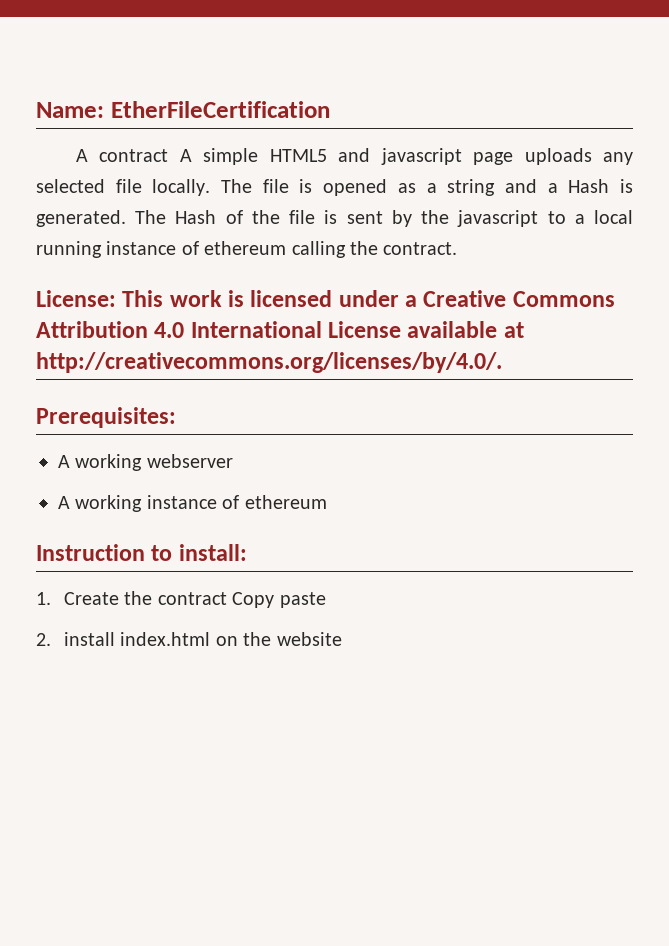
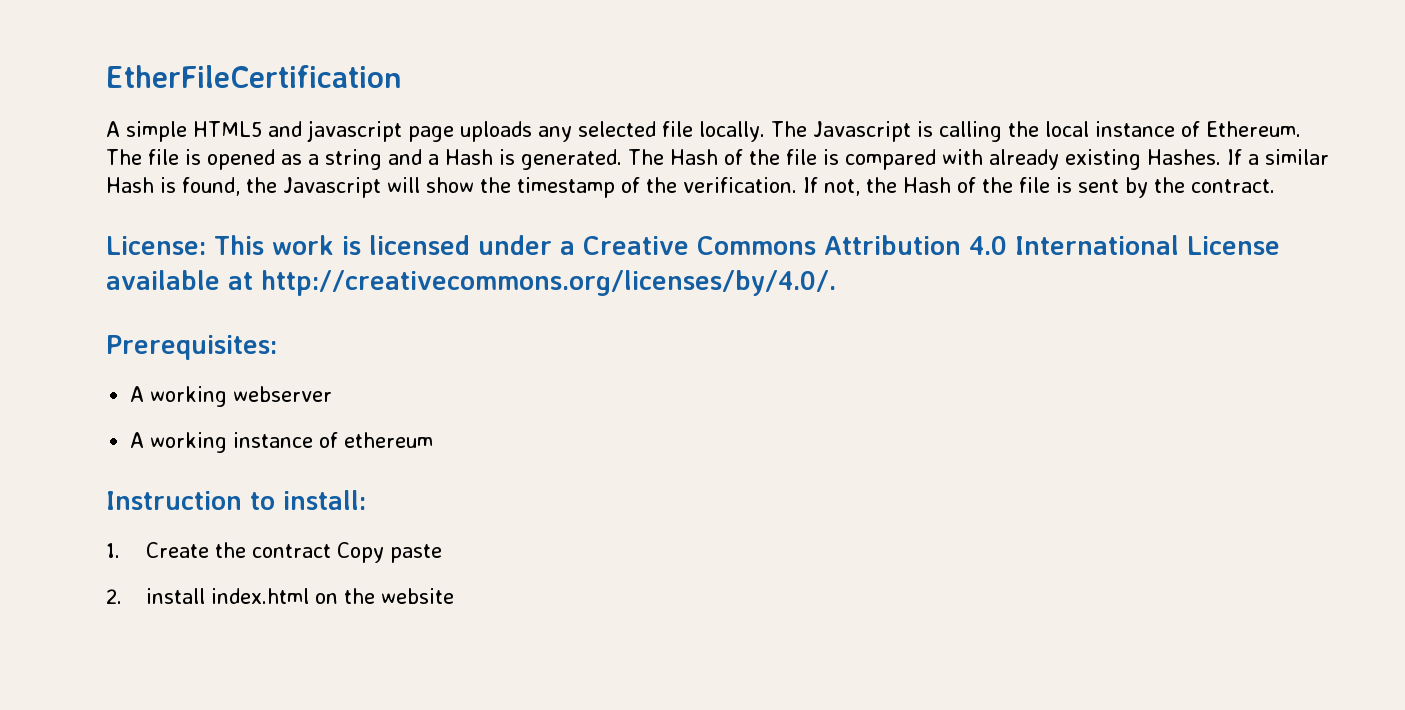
[36,102,104,118] Name: -> (106, 76) none
[99,149,192,162] contract A -> (120, 129) none
(253, 186) none -> [812,121,1301,142] [106,149,142,165] Javascript is calling the local instance of Ethereum. The
[346,210,633,227] [36,241,346,258] sent by the javascript to a local running instance of ethereum calling -> [845,149,1329,170] [106,177,1148,198] compared with already existing Hashes. If a similar Hash is found, the Javascript will show the timestamp of the verification. If not, the Hash of the file is sent by

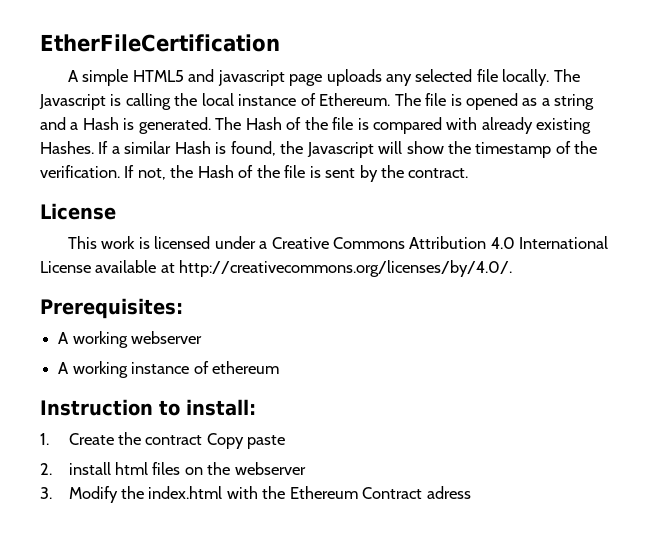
[106,236,206,255] License: -> [40,203,116,220] License //
[211,588,455,604] index.html on the website -> [114,462,306,475] [40,486,471,503] html files on the webserver // 3. Modify the index.html with the Ethereum Contract adress

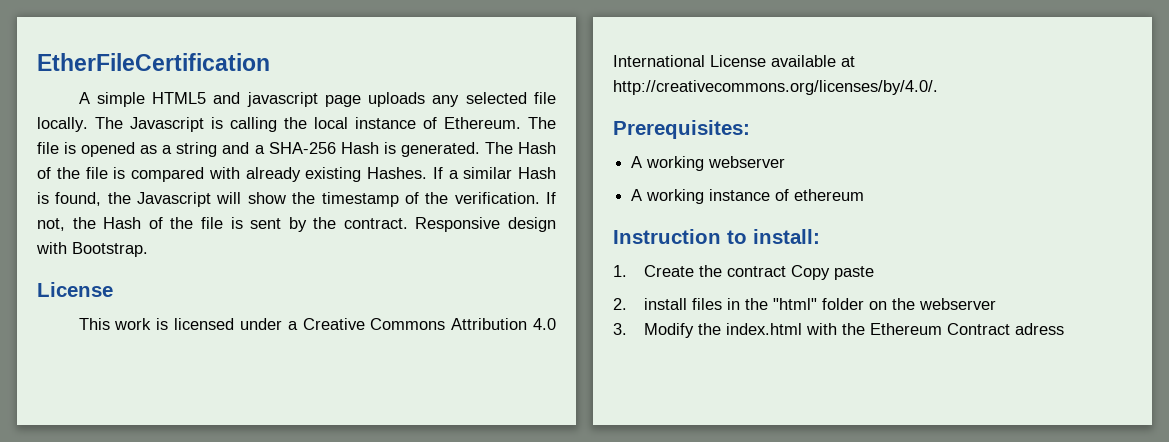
(79, 126) none -> [268,142,336,154] SHA-256
(469, 173) none -> [415,217,556,232] [36,242,148,257] Responsive design with Bootstrap.
[114,462,181,475] html files -> [691,298,864,310] files in the "html" folder

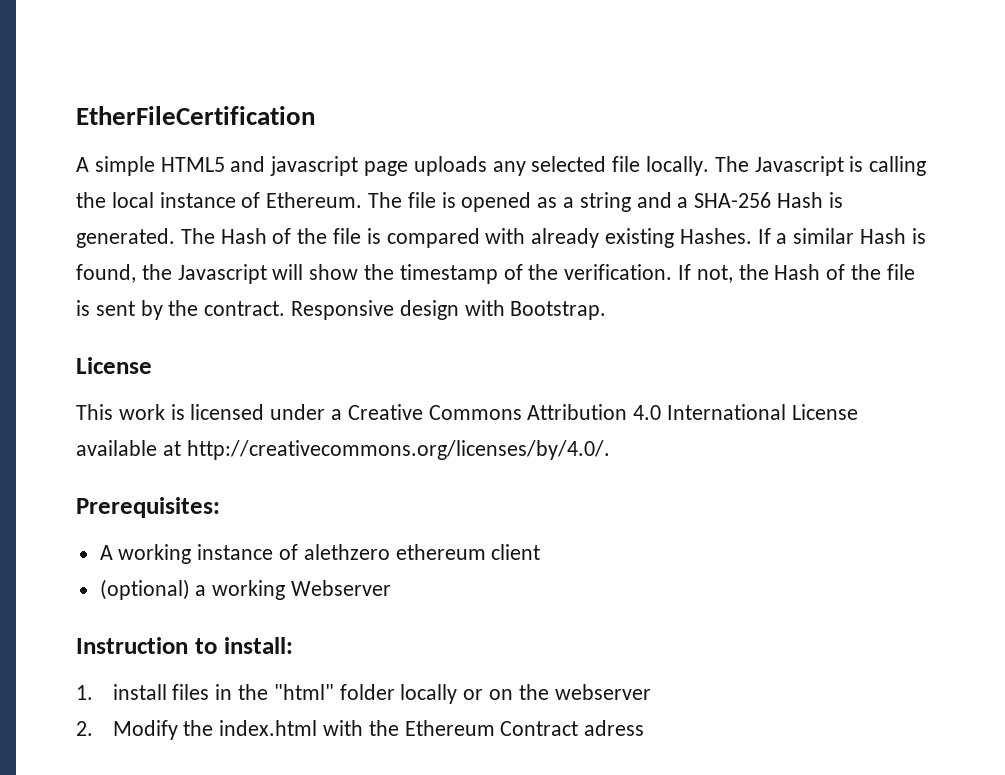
[631,156,786,171] // A working webserver -> (220, 507) none
(790, 195) none -> [303,544,390,560] alethzero
[613,229,820,244] [613,265,874,280] [613,298,627,310] // Instruction to install: // 1. Create the contract Copy paste // 2. -> [491,544,541,560] [99,579,392,600] [76,637,293,654] [76,685,93,700] client // (optional) a working Webserver // Instruction to install: // 1.
(864, 304) none -> [400,684,484,704] locally or
[613,323,627,335] 3. -> [76,721,93,736] 2.

